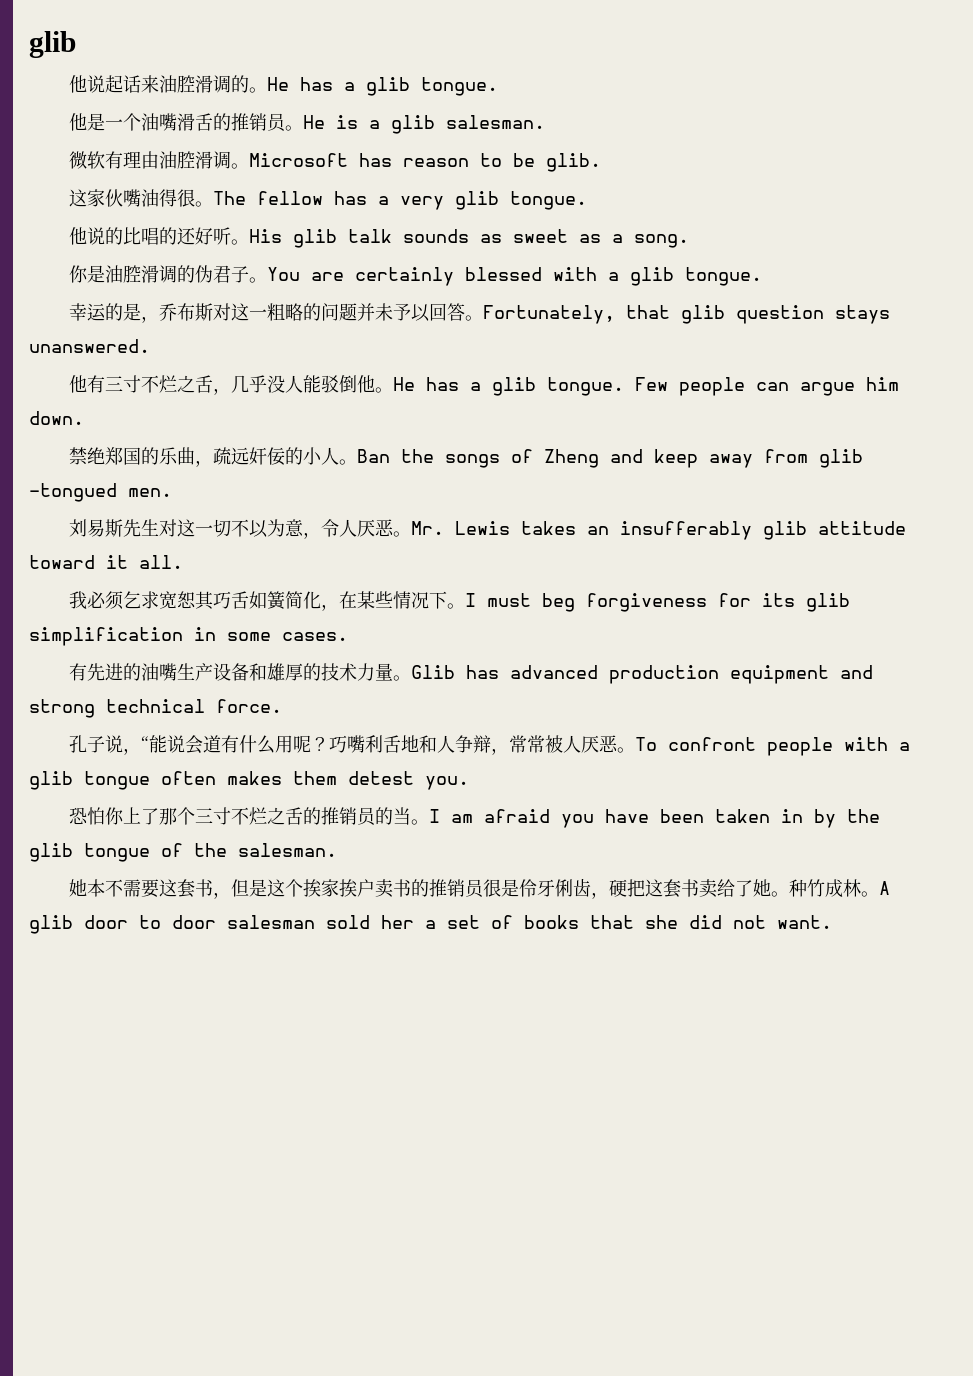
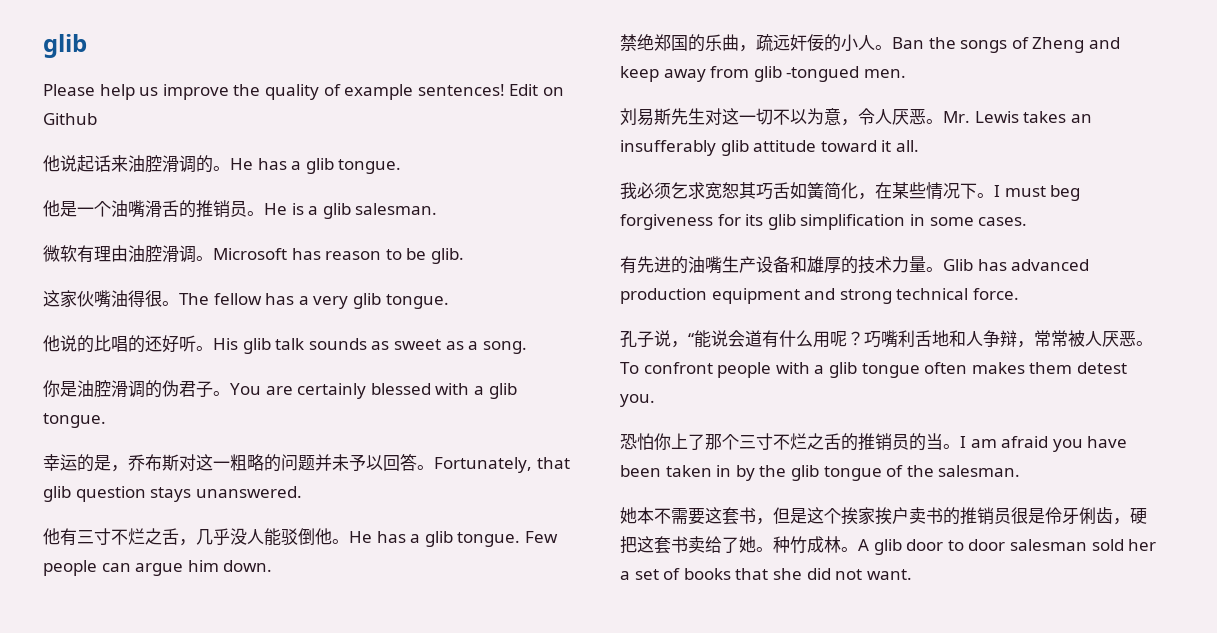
[29,31,76,58] glib -> [43,34,87,58] [43,84,564,100] [43,113,97,125] glib // Please help us improve the quality of example sentences! Edit on Github

